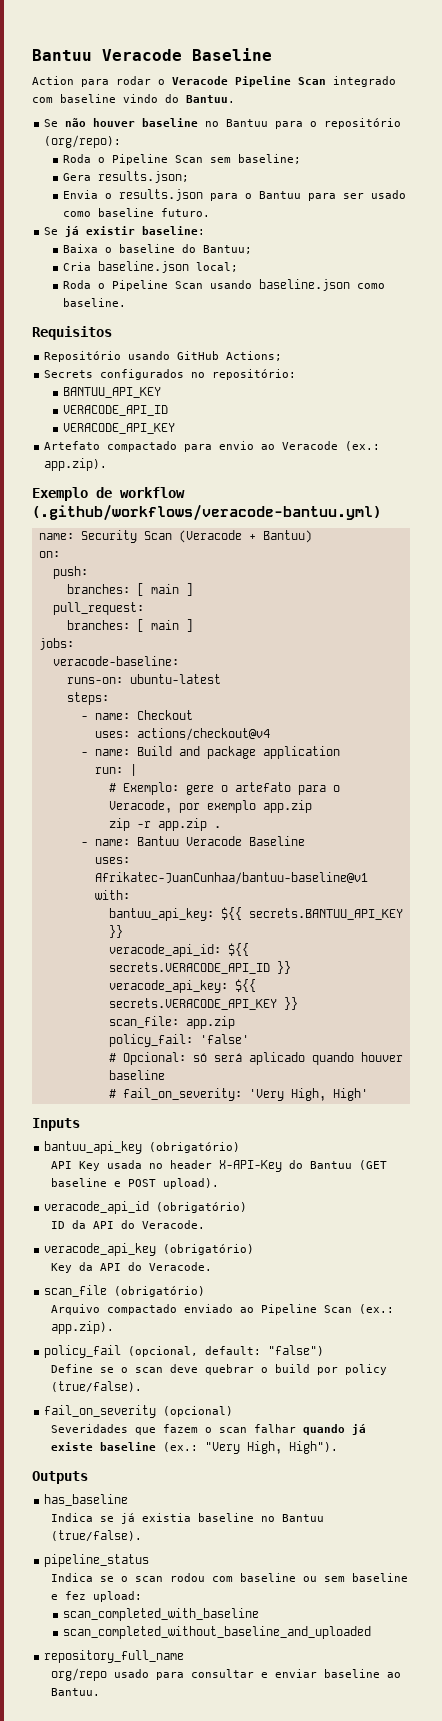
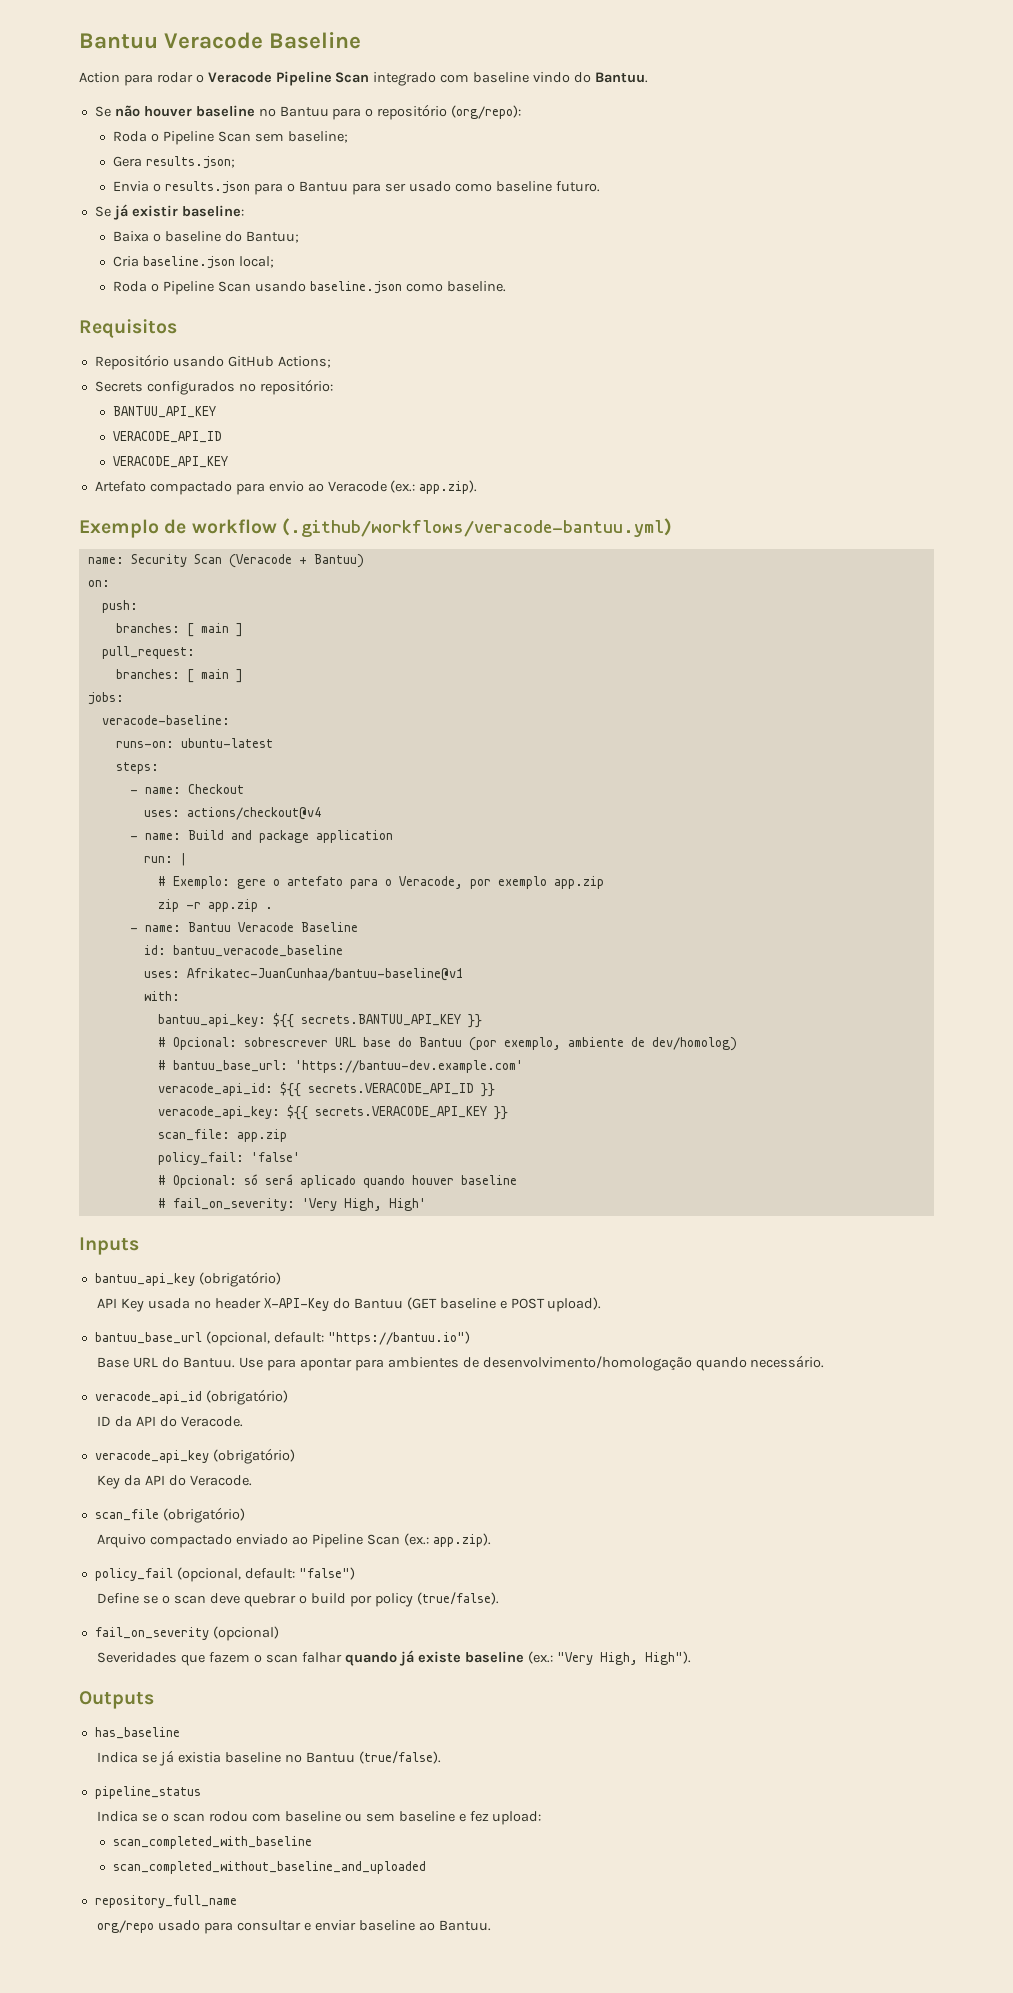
(305, 841) none -> [143,945,343,957] // id: bantuu_veracode_baseline
(123, 931) none -> [157,1037,737,1051] [157,1060,523,1073] // # Opcional: sobrescrever URL base do Bantuu (por exemplo, ambiente de dev/homolog) // # bantuu_base_url: 'https://bantuu-dev.example.com'
(219, 1183) none -> [94,1331,470,1346] [97,1355,825,1371] // bantuu_base_url (opcional, default: "https://bantuu.io") // Base URL do Bantuu. Use para apontar para ambientes de desenvolvimento/homologação quando necessário.

